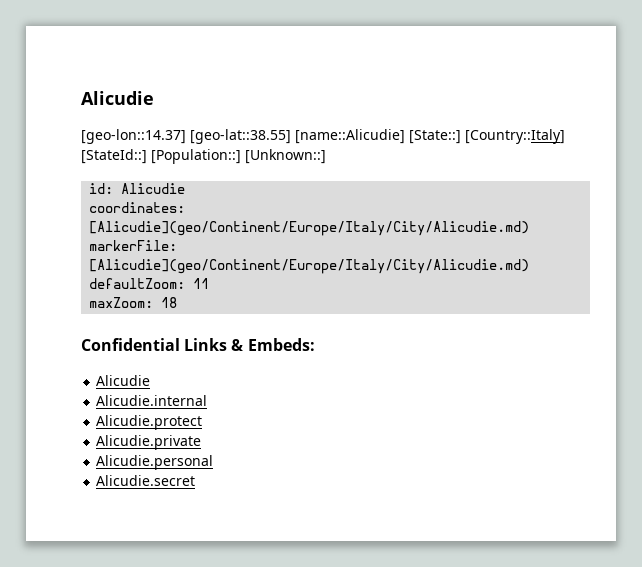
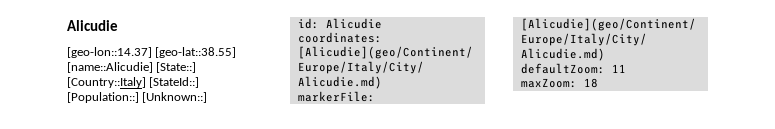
[81,338,315,351] [96,375,151,386] [96,395,208,406] [96,415,203,430] [96,435,202,450] [96,455,214,470] [96,475,196,486] // Confidential Links & Embeds: // Alicudie // Alicudie.internal // Alicudie.protect // Alicudie.private // Alicudie.personal // Alicudie.secret -> (598, 83) none

